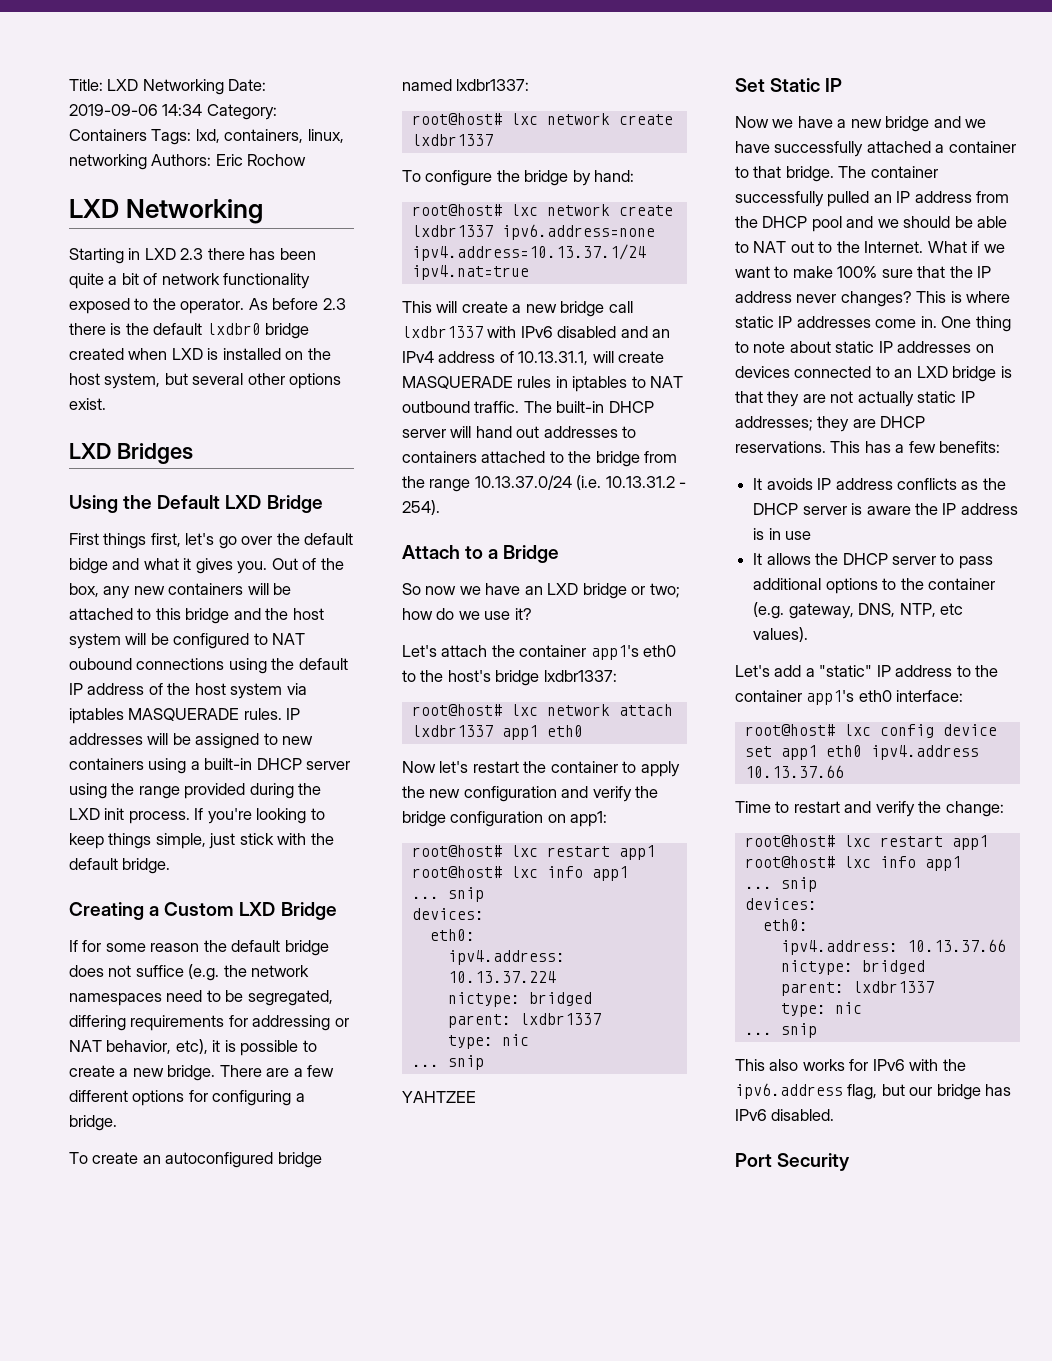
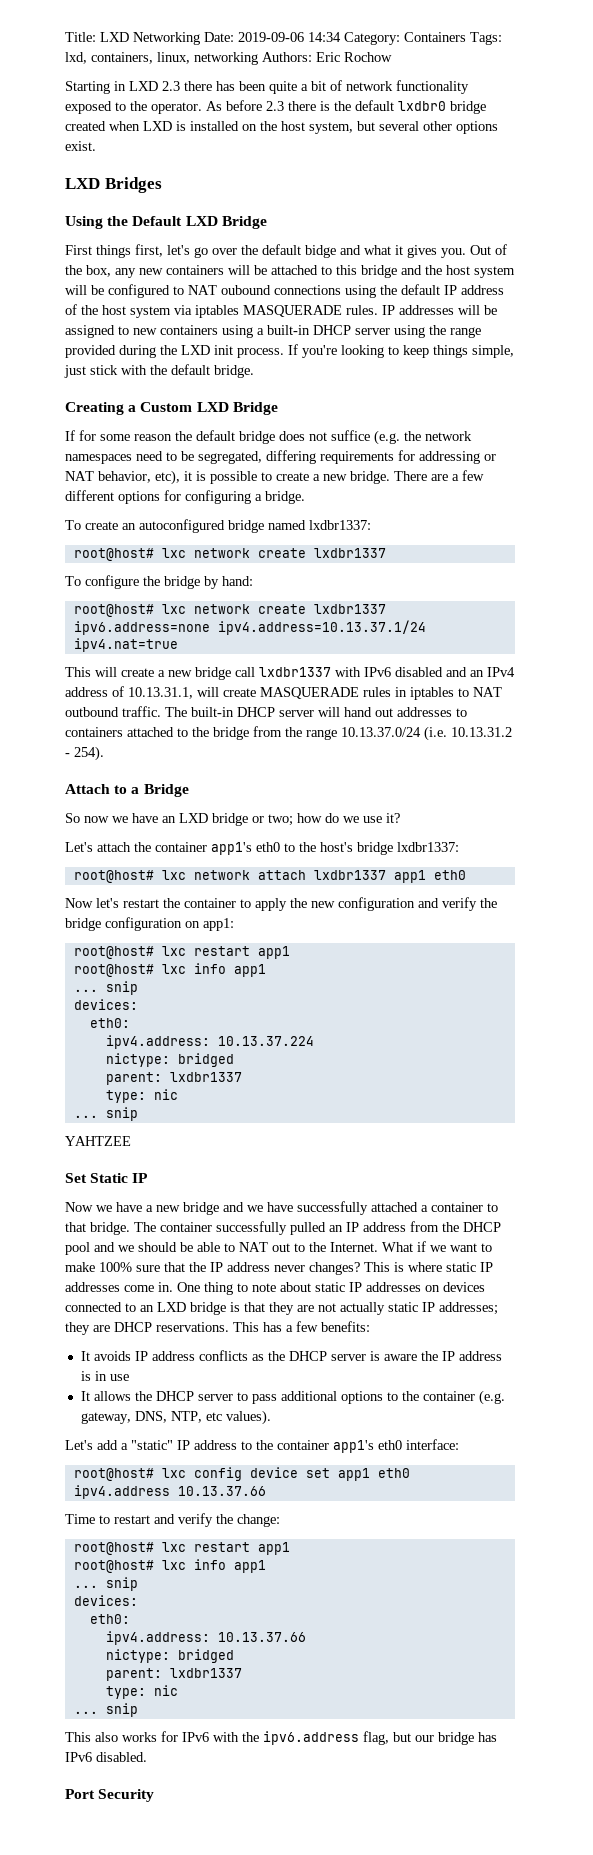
[69,199,264,224] // LXD Networking -> (392, 57) none

